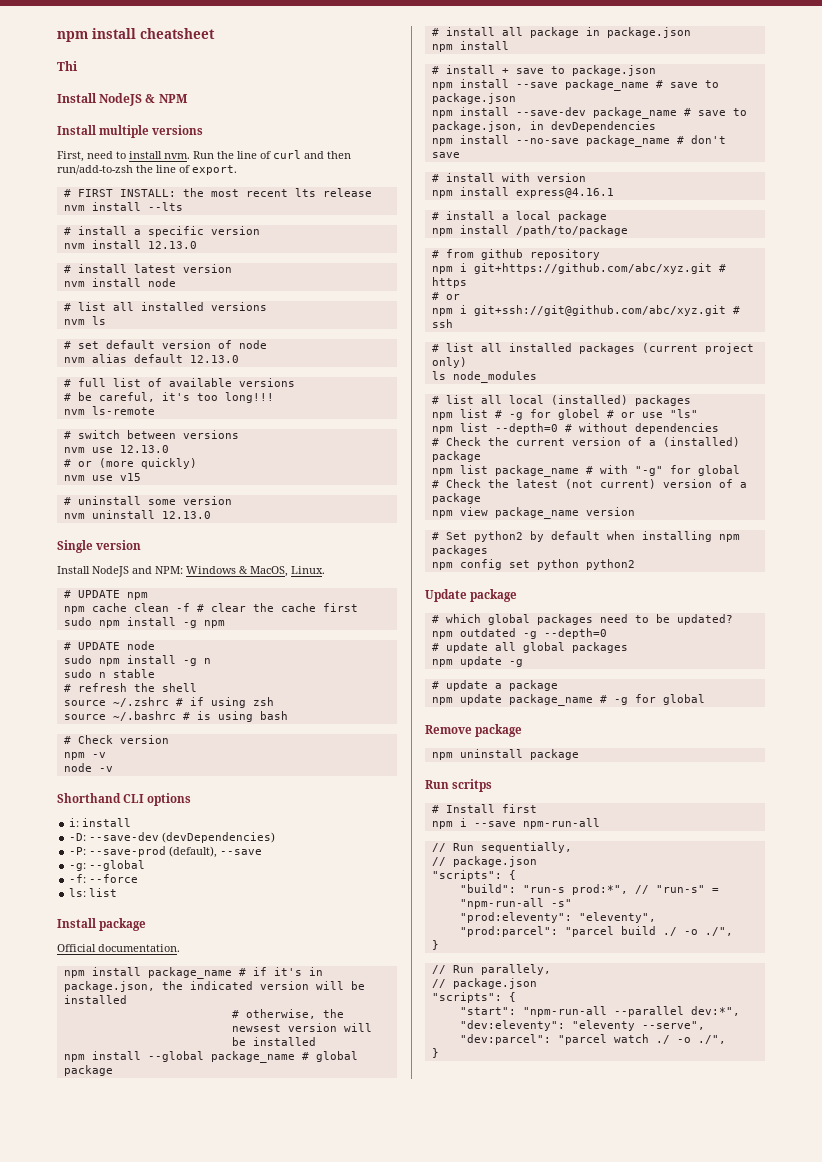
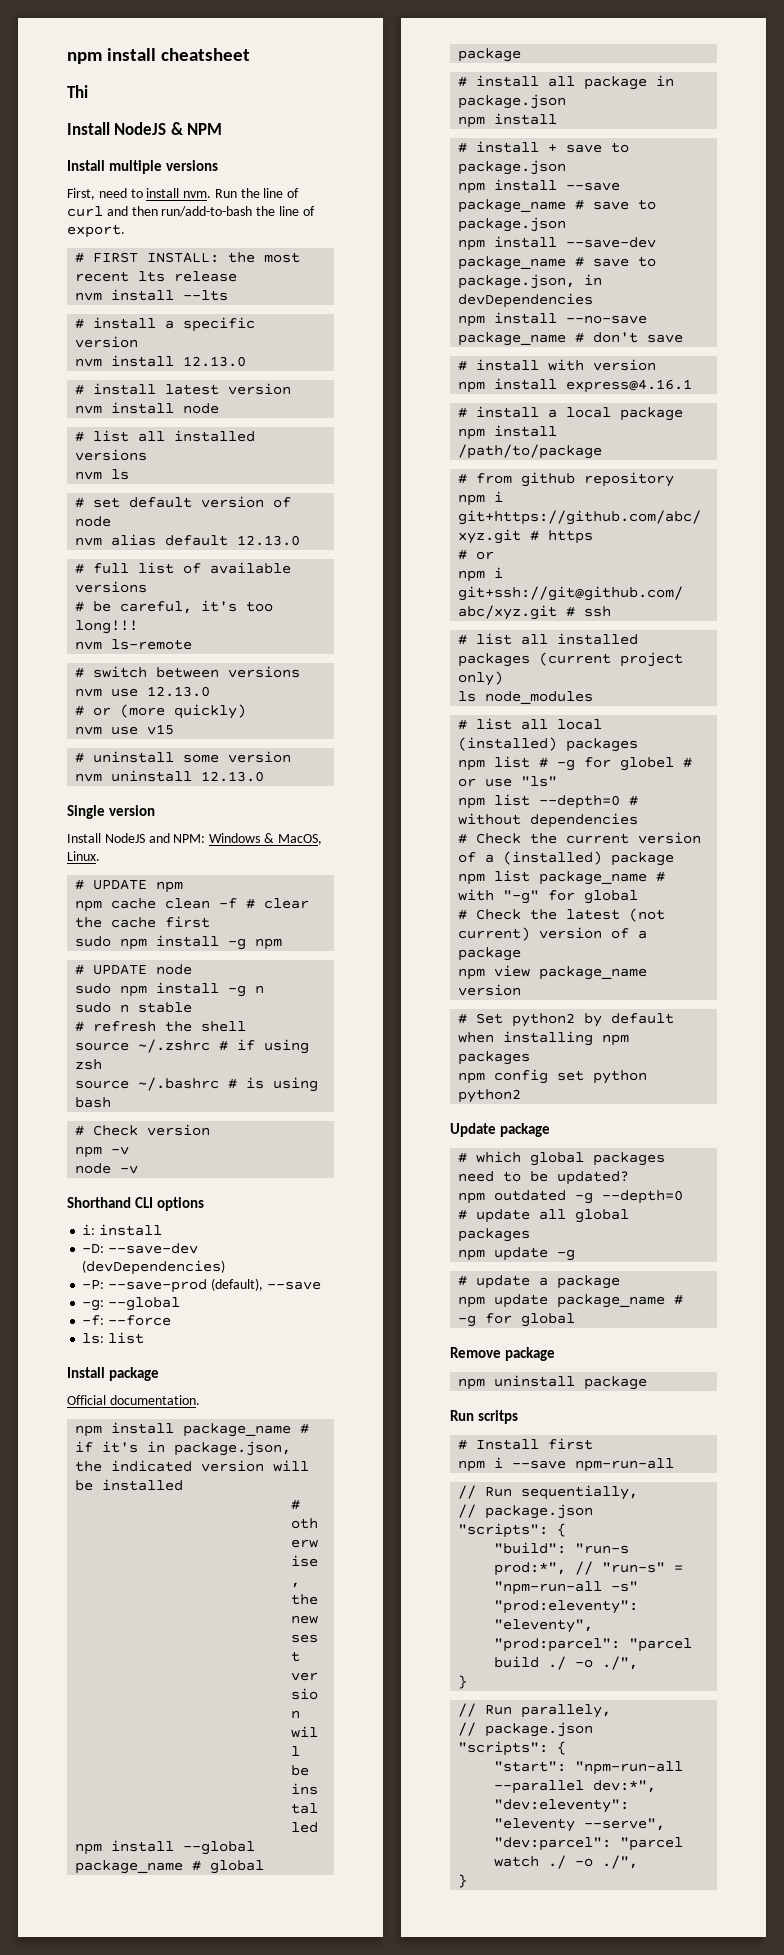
[57,165,133,175] run/add-to-zsh -> [161,206,253,217] run/add-to-bash

